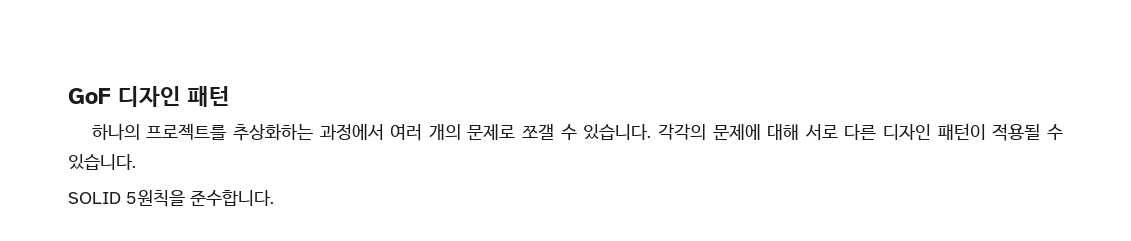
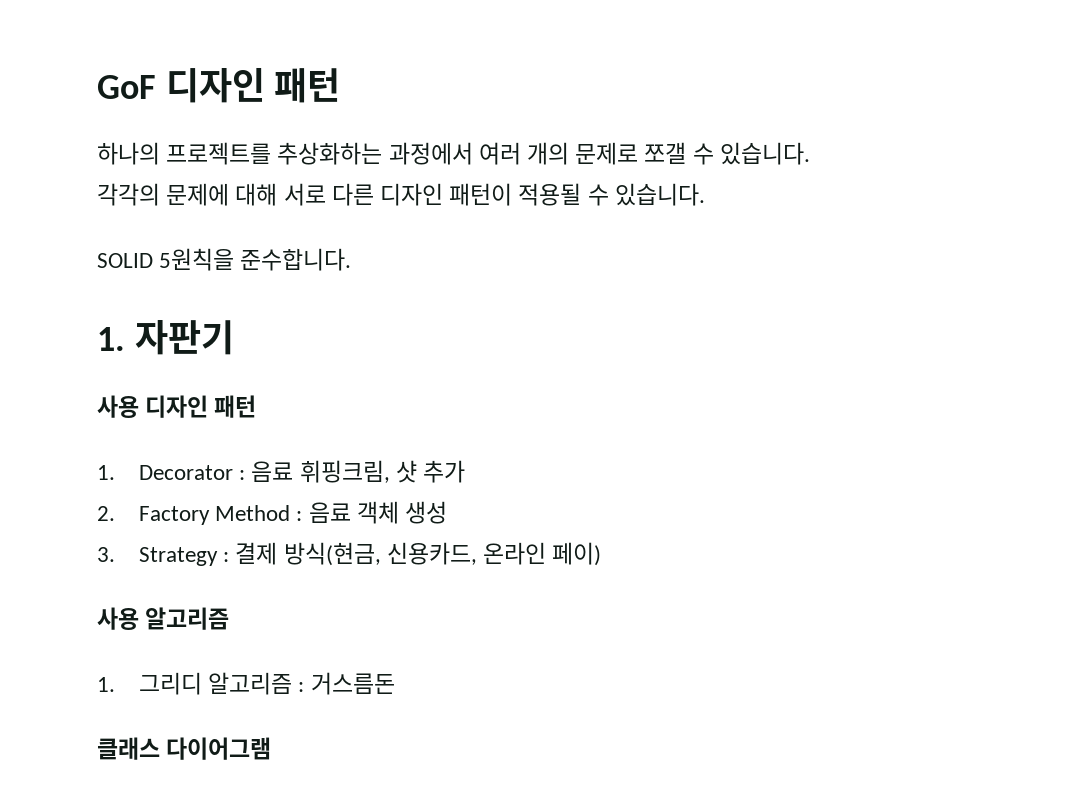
(652, 132) none -> (810, 153) //
(274, 198) none -> [97,320,234,355] [97,395,257,418] [97,460,465,483] [97,501,447,525] [97,542,602,566] [97,607,230,630] [97,672,395,695] [97,737,272,760] // 1. 자판기 // 사용 디자인 패턴 // 1. Decorator : 음료 휘핑크림, 샷 추가 // 2. Factory Method : 음료 객체 생성 // 3. Strategy : 결제 방식(현금, 신용카드, 온라인 페이) // 사용 알고리즘 // 1. 그리디 알고리즘 : 거스름돈 // 클래스 다이어그램

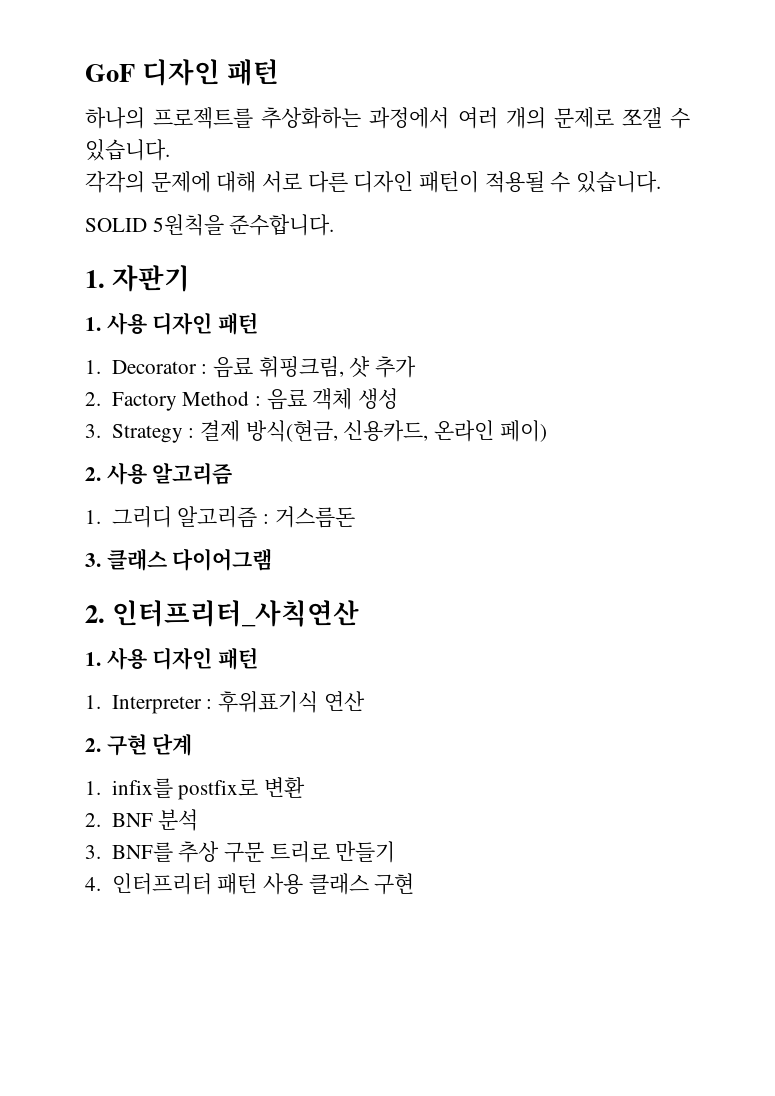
(234, 337) none -> [85,317,101,331] 1.
(602, 554) none -> [85,467,101,481] 2.
(395, 683) none -> [85,553,101,567] 3.
(272, 748) none -> [85,600,360,627] [85,647,259,670] [85,691,365,714] [85,734,193,756] [85,777,305,800] [85,809,199,831] [85,841,396,863] [85,873,415,895] // 2. 인터프리터_사칙연산 // 1. 사용 디자인 패턴 // 1. Interpreter : 후위표기식 연산 // 2. 구현 단계 // 1. infix를 postfix로 변환 // 2. BNF 분석 // 3. BNF를 추상 구문 트리로 만들기 // 4. 인터프리터 패턴 사용 클래스 구현

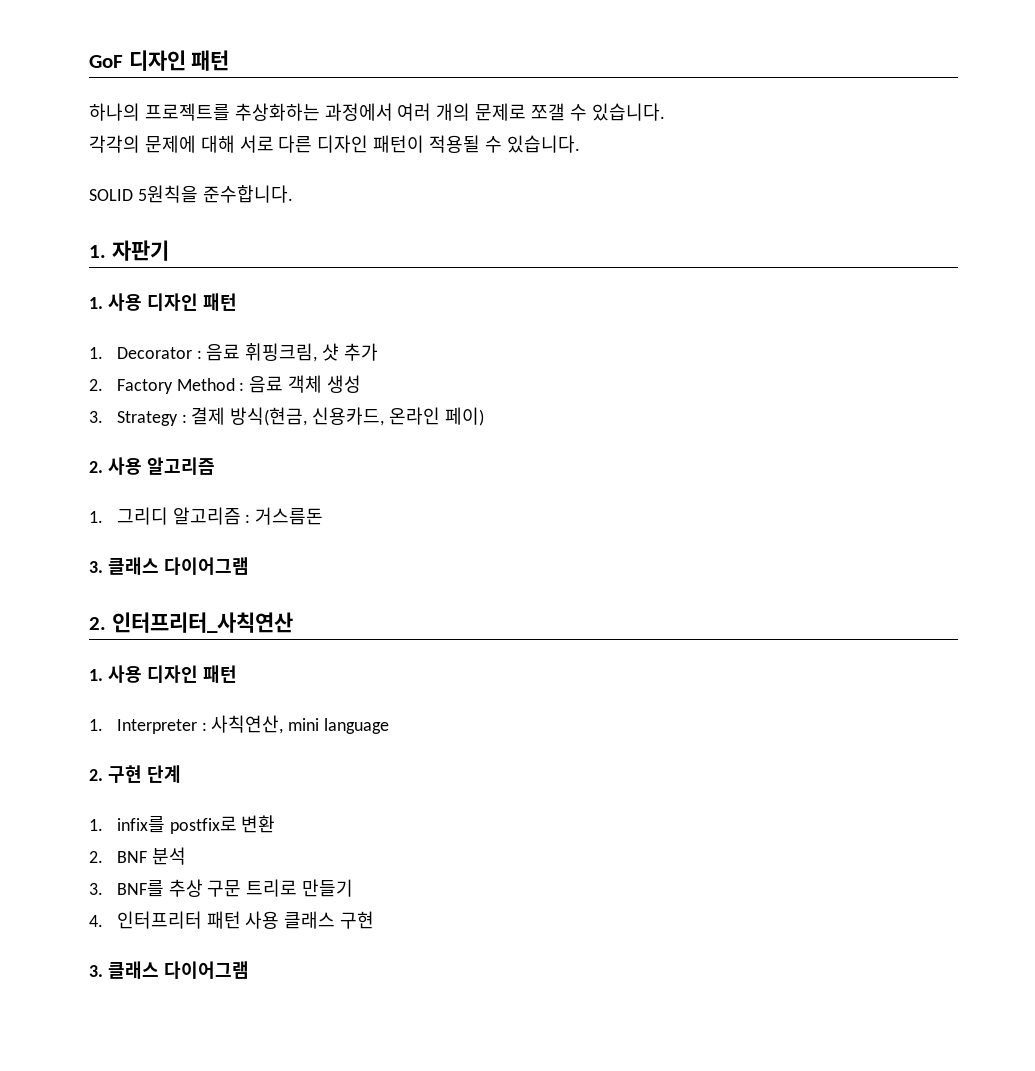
[217,691,365,713] 후위표기식 연산 -> [211,715,390,734] 사칙연산, mini language
(415, 884) none -> [89,961,249,979] // 3. 클래스 다이어그램

